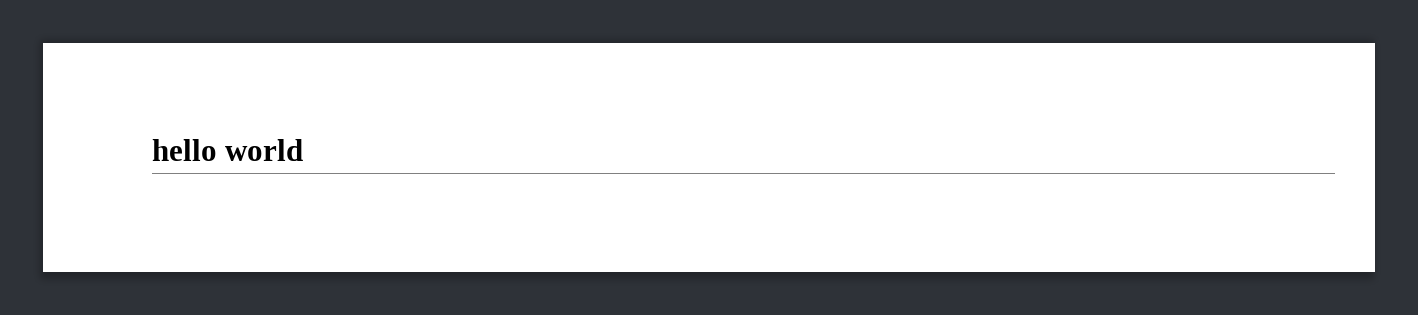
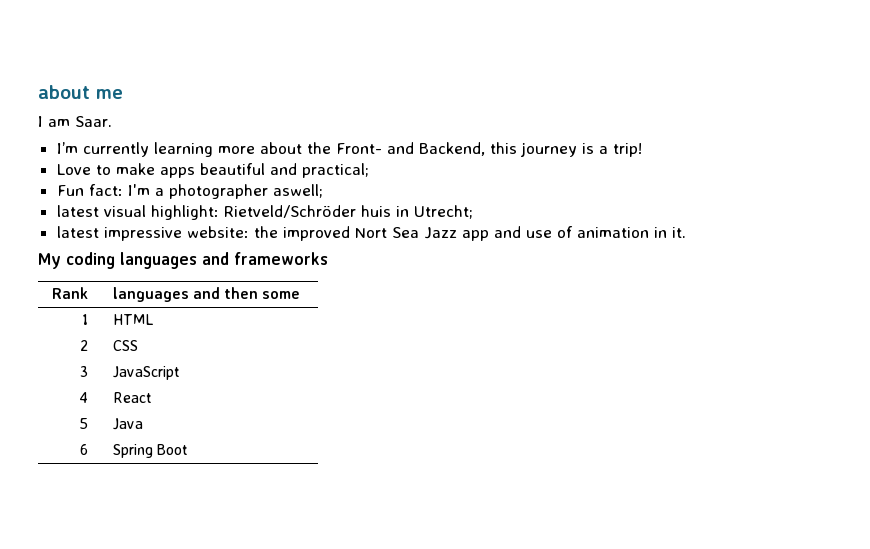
[152,139,304,161] hello world -> [38,85,123,99] [38,116,112,127] [56,142,642,157] [56,163,369,178] [56,184,323,199] [56,205,473,220] [56,226,686,241] [38,252,328,269] [52,287,89,299] [112,287,301,302] [82,314,89,325] [112,314,153,325] [80,340,89,351] [112,340,138,351] [80,366,89,377] [112,366,180,380] [79,392,89,403] [112,392,152,403] [79,418,89,429] [112,418,143,430] [80,444,89,455] [112,444,188,458] about me // I am Saar. // I’m currently learning more about the Front- and Backend, this journey is a trip! // Love to make apps beautiful and practical; // Fun fact: I'm a photographer aswell; // latest visual highlight: Rietveld/Schröder huis in Utrecht; // latest impressive website: the improved Nort Sea Jazz app and use of animation in it. // My coding languages and frameworks // Rank | languages and then some // 1 | HTML // 2 | CSS // 3 | JavaScript // 4 | React // 5 | Java // 6 | Spring Boot

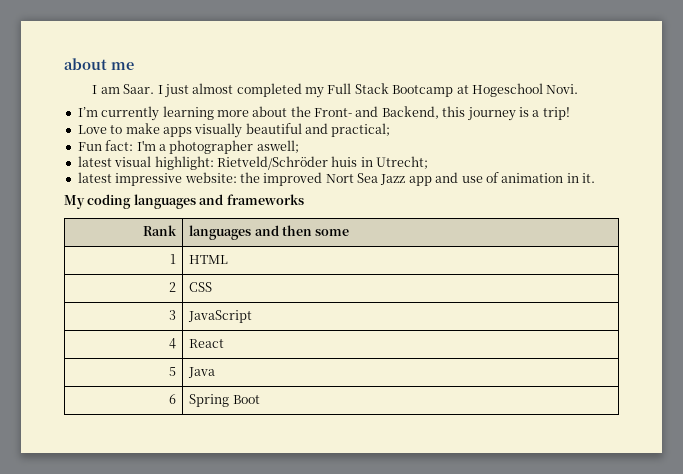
(112, 121) none -> [157,83,579,98] I just almost completed my Full Stack Bootcamp at Hogeschool Novi.
(195, 172) none -> [194,123,243,138] visually

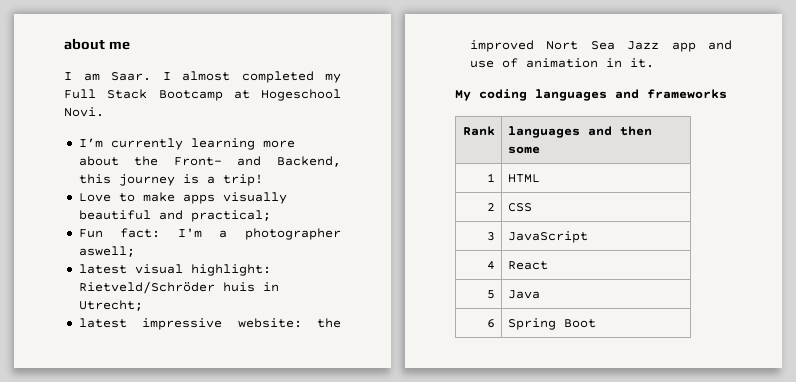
[164,84,189,98] just -> (171, 76) none

